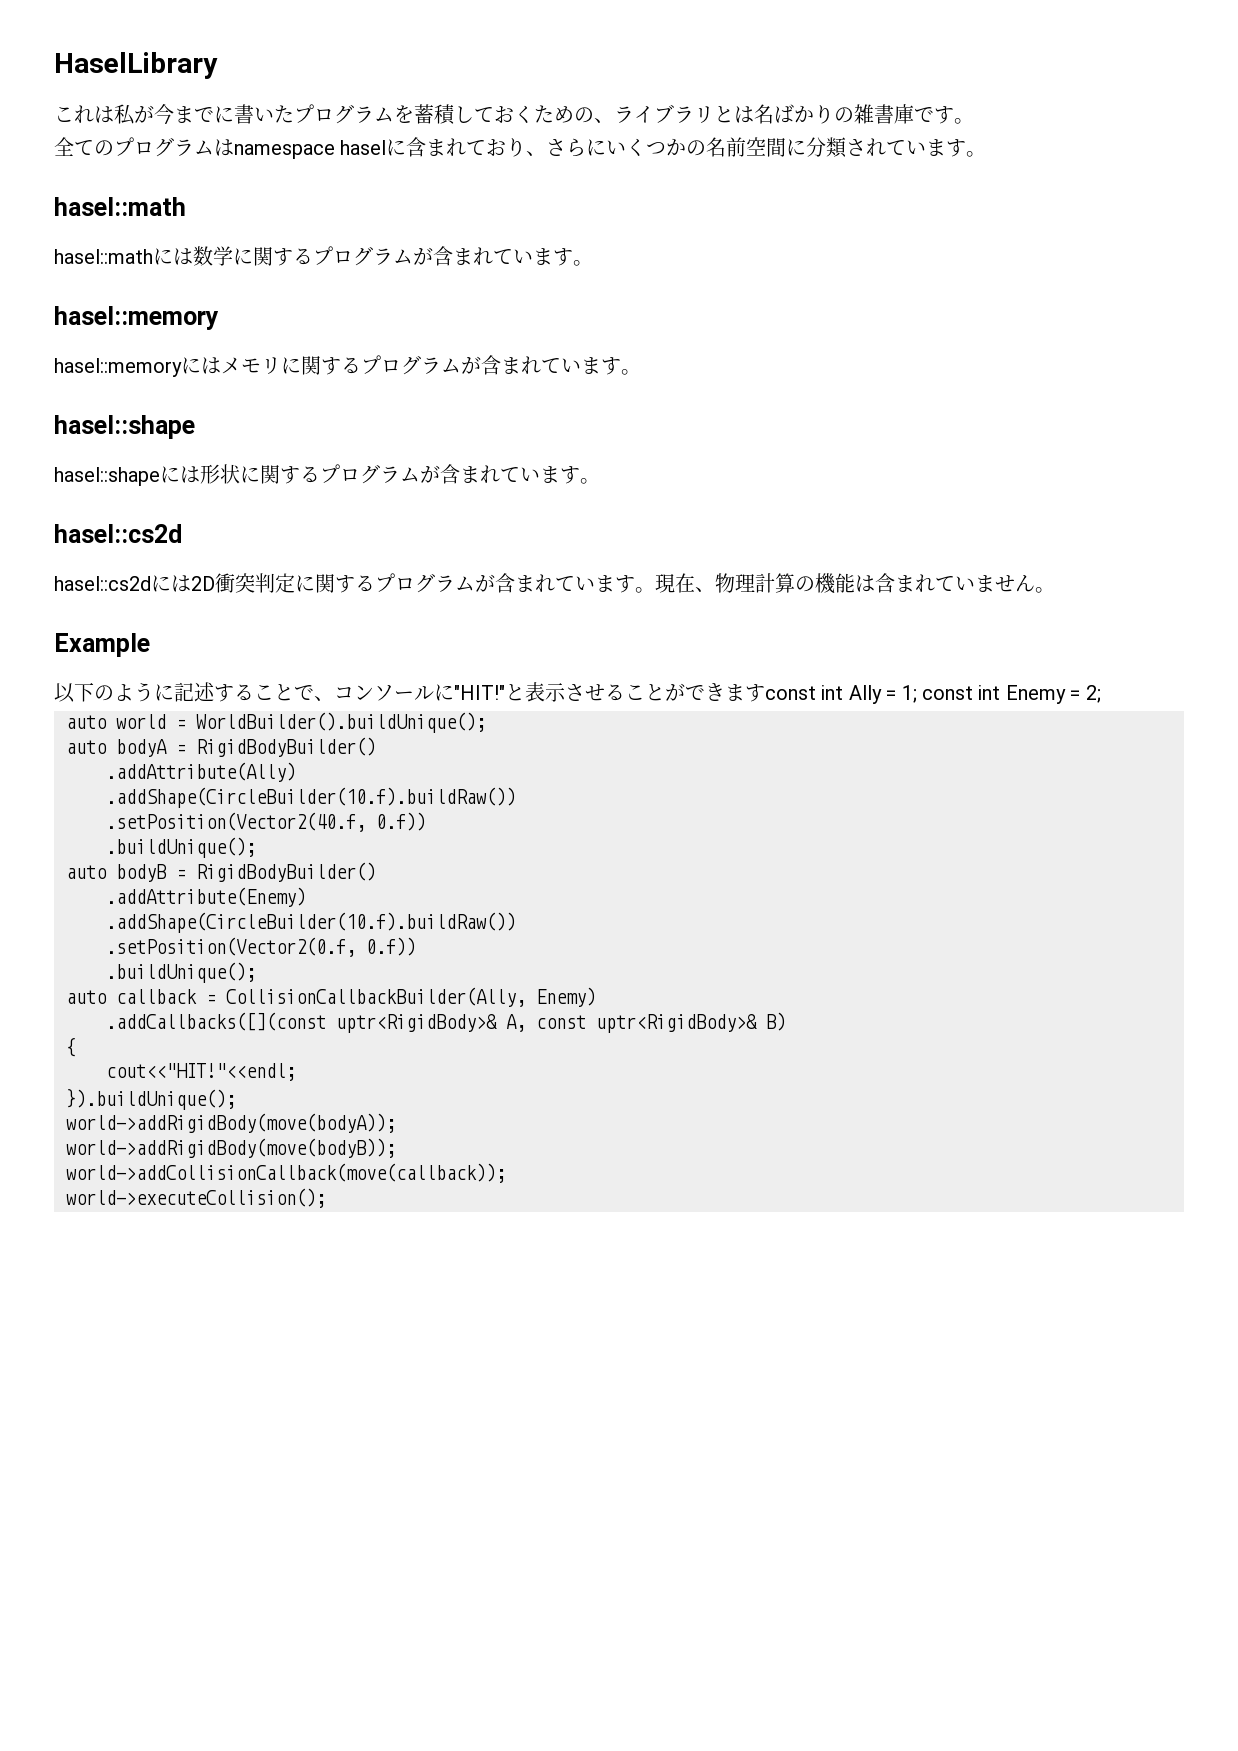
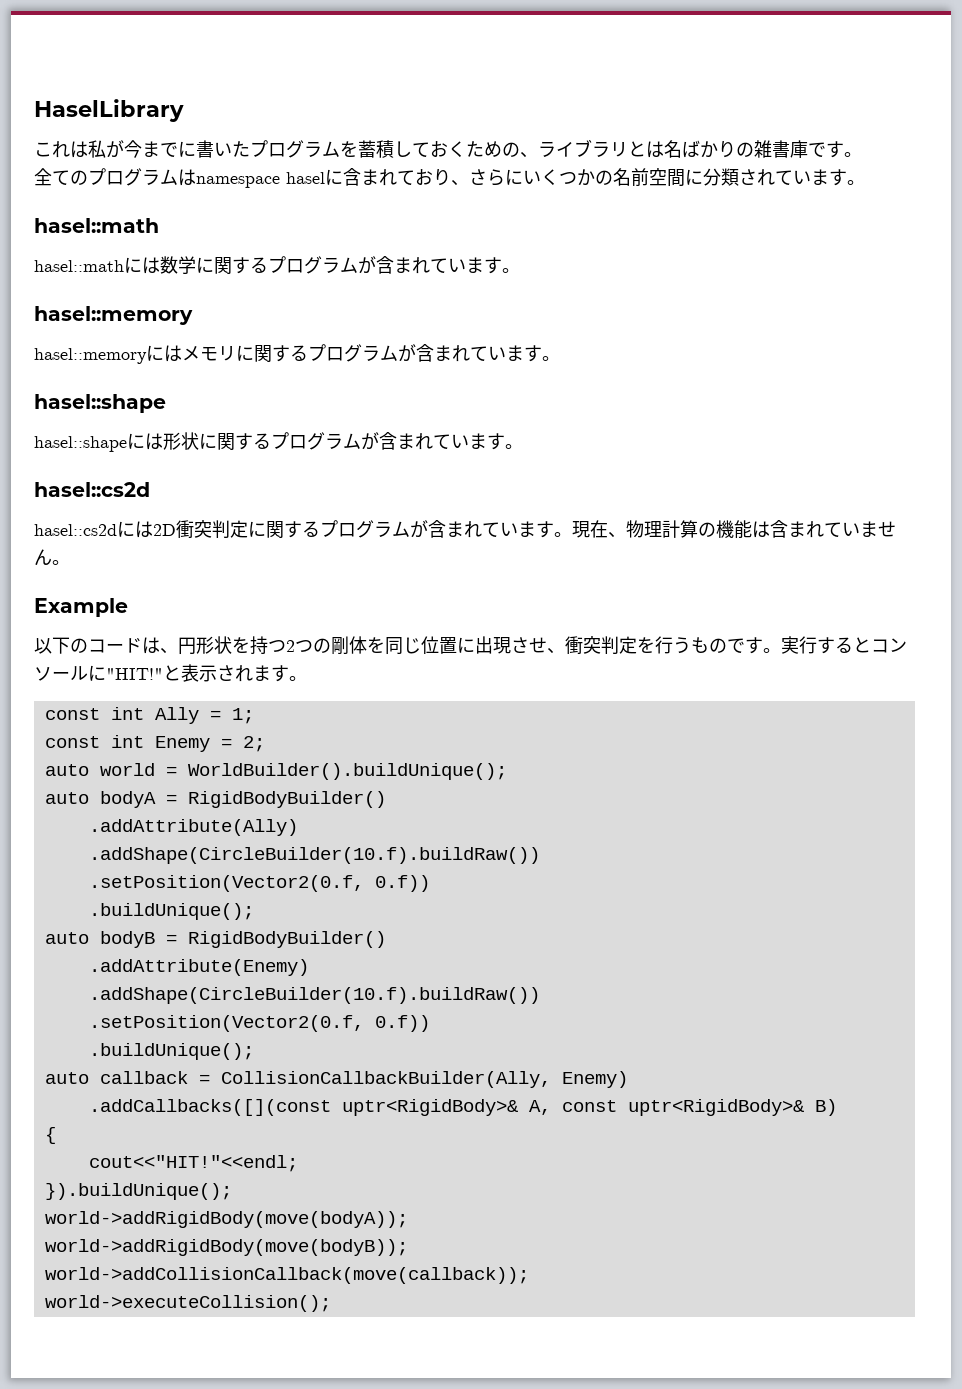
[114,682,334,702] ように記述することで、 -> [88,636,871,655] コードは、円形状を持つ2つの剛体を同じ位置に出現させ、衝突判定を行うものです。実行すると
[585,683,765,702] せることができます -> [235,665,307,682] れます。 //
(917, 694) none -> (254, 716) //
[106,812,366,832] .setPosition(Vector2(40.f, -> [88,875,364,892] .setPosition(Vector2(0.f,

